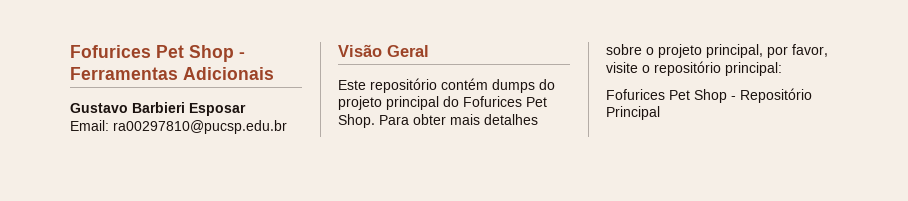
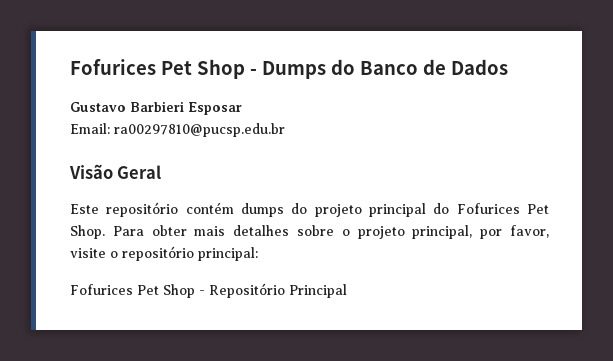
[70,45,245,62] [70,67,274,80] Fofurices Pet Shop - Ferramentas Adicionais -> [70,59,508,79] Fofurices Pet Shop - Dumps do Banco de Dados

